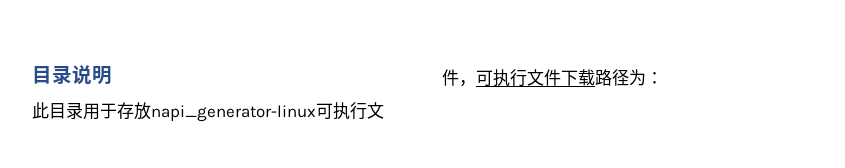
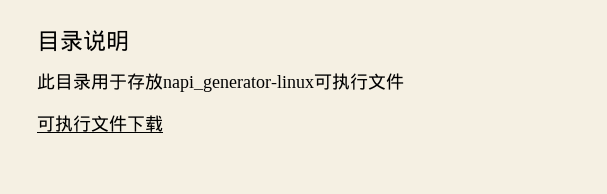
[459,80,476,87] ， -> (404, 81) //
[595,69,663,86] 路径为： -> (163, 123) none

